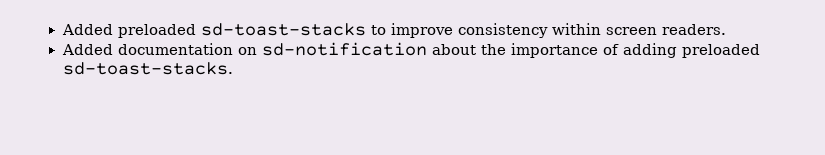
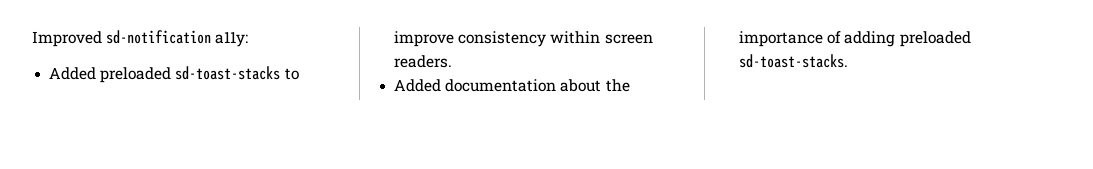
(61, 29) none -> [32,30,249,47] Improved sd-notification a11y: //
[237,42,427,56] on sd-notification -> (557, 85) none

